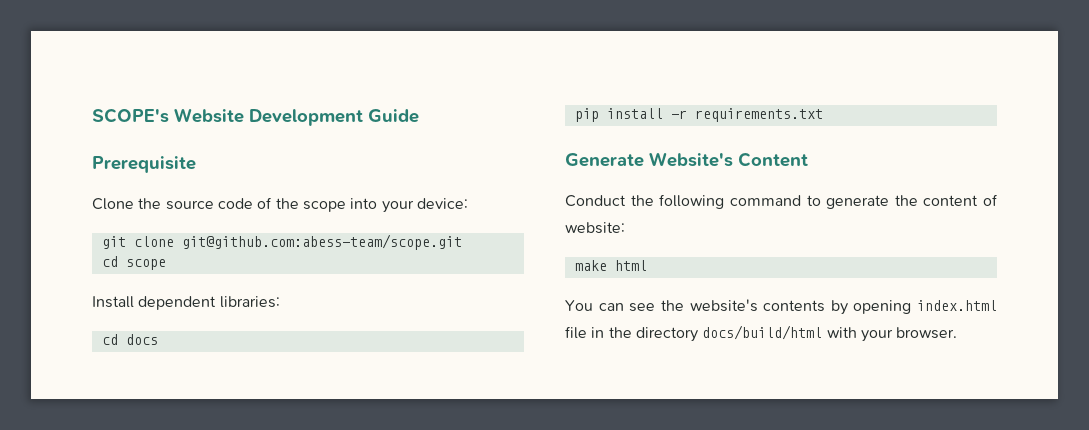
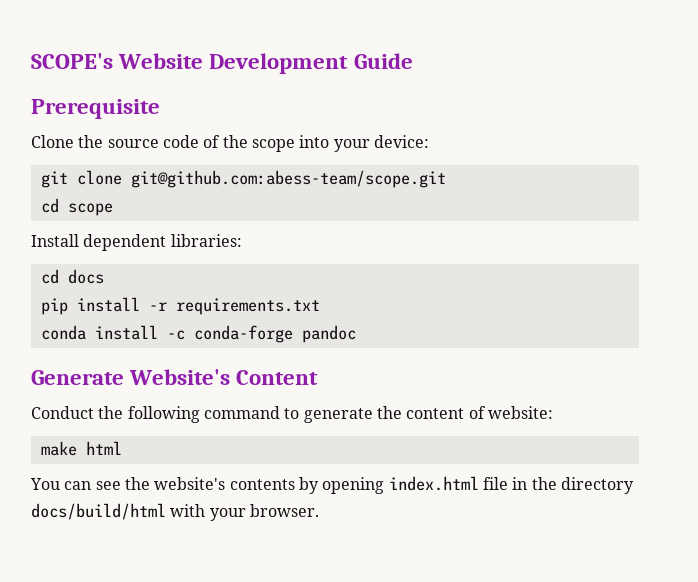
(823, 115) none -> [40,325,356,343] // conda install -c conda-forge pandoc

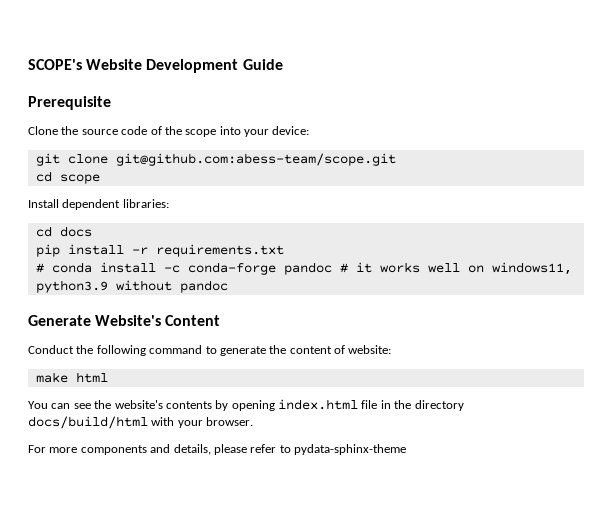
(320, 306) none -> [35,263,44,273] #
(356, 334) none -> [339,262,572,275] [35,280,228,293] # it works well on windows11, python3.9 without pandoc
(319, 510) none -> [28,444,406,455] // For more components and details, please refer to pydata-sphinx-theme

